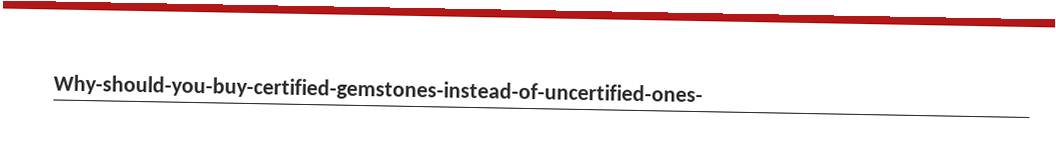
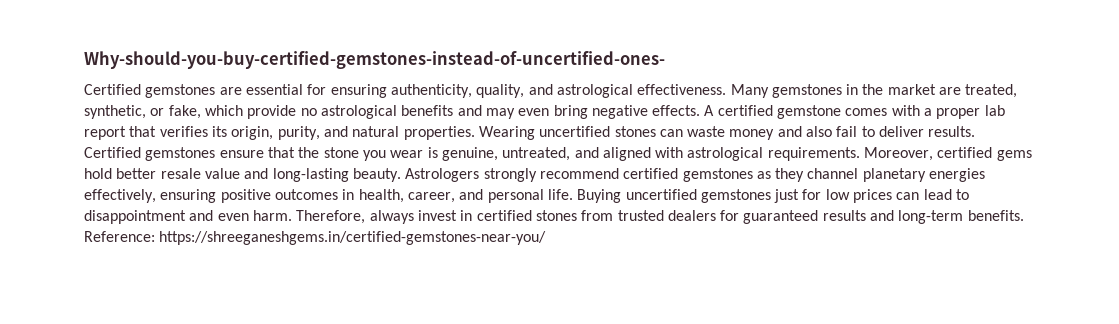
(703, 90) none -> [84,84,1018,98] [84,105,1005,119] [84,126,976,140] [84,147,1032,161] [84,168,986,182] [84,189,970,203] [84,210,1024,224] [84,231,547,245] // Certified gemstones are essential for ensuring authenticity, quality, and astrological effectiveness. Many gemstones in the market are treated, synthetic, or fake, which provide no astrological benefits and may even bring negative effects. A certified gemstone comes with a proper lab report that verifies its origin, purity, and natural properties. Wearing uncertified stones can waste money and also fail to deliver results. Certified gemstones ensure that the stone you wear is genuine, untreated, and aligned with astrological requirements. Moreover, certified gems hold better resale value and long-lasting beauty. Astrologers strongly recommend certified gemstones as they channel planetary energies effectively, ensuring positive outcomes in health, career, and personal life. Buying uncertified gemstones just for low prices can lead to disappointment and even harm. Therefore, always invest in certified stones from trusted dealers for guaranteed results and long-term benefits. Reference: https://shreeganeshgems.in/certified-gemstones-near-you/

